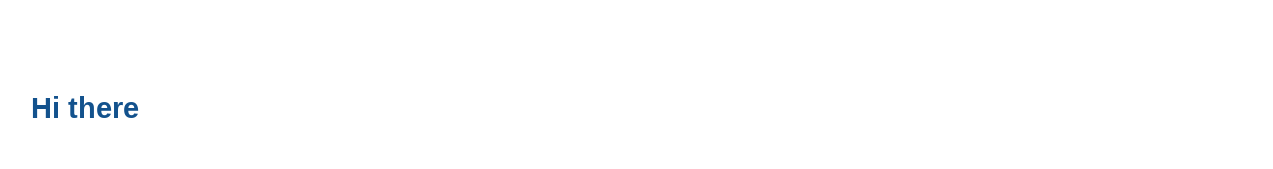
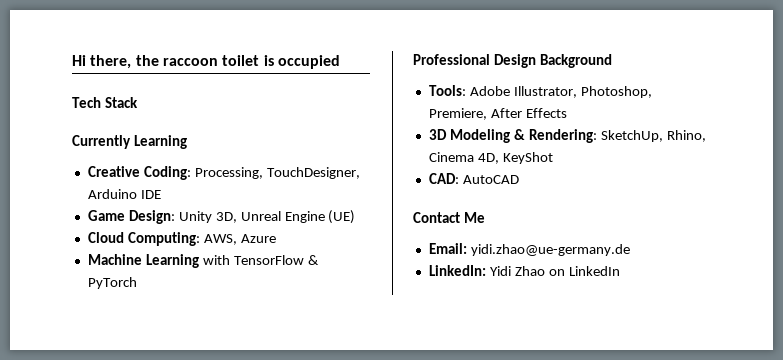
[68,96,139,118] there -> [90,55,340,69] [72,97,139,108] [72,135,188,149] [87,166,360,180] [87,189,161,199] [87,210,356,224] [87,232,276,246] [87,254,319,268] [87,277,137,289] [413,54,613,68] [428,85,652,98] [428,108,567,120] [428,129,706,143] [428,152,553,164] [428,173,519,184] [413,212,486,223] [428,243,630,256] [428,265,620,276] there, the raccoon toilet is occupied // Tech Stack // Currently Learning // Creative Coding: Processing, TouchDesigner, Arduino IDE // Game Design: Unity 3D, Unreal Engine (UE) // Cloud Computing: AWS, Azure // Machine Learning with TensorFlow & PyTorch // Professional Design Background // Tools: Adobe Illustrator, Photoshop, Premiere, After Effects // 3D Modeling & Rendering: SketchUp, Rhino, Cinema 4D, KeyShot // CAD: AutoCAD // Contact Me // Email: yidi.zhao@ue-germany.de // LinkedIn: Yidi Zhao on LinkedIn

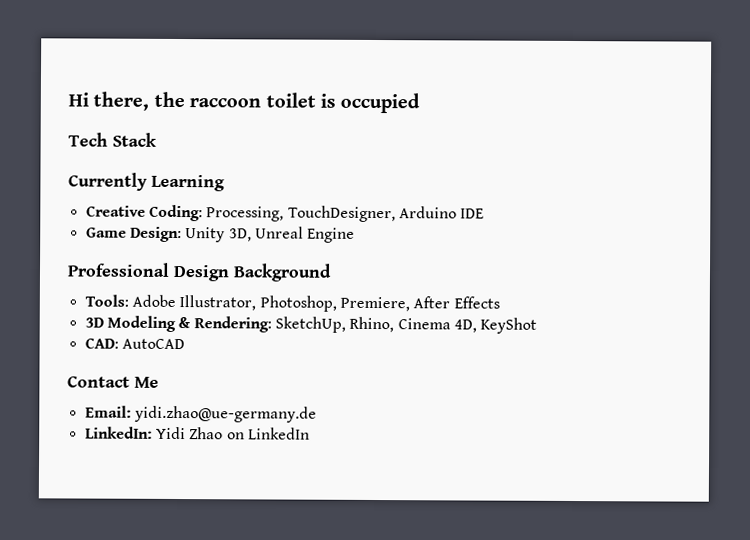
[328,210,356,224] [87,232,276,246] [87,254,319,268] [87,277,137,289] (UE) // Cloud Computing: AWS, Azure // Machine Learning with TensorFlow & PyTorch -> (356, 235) none

